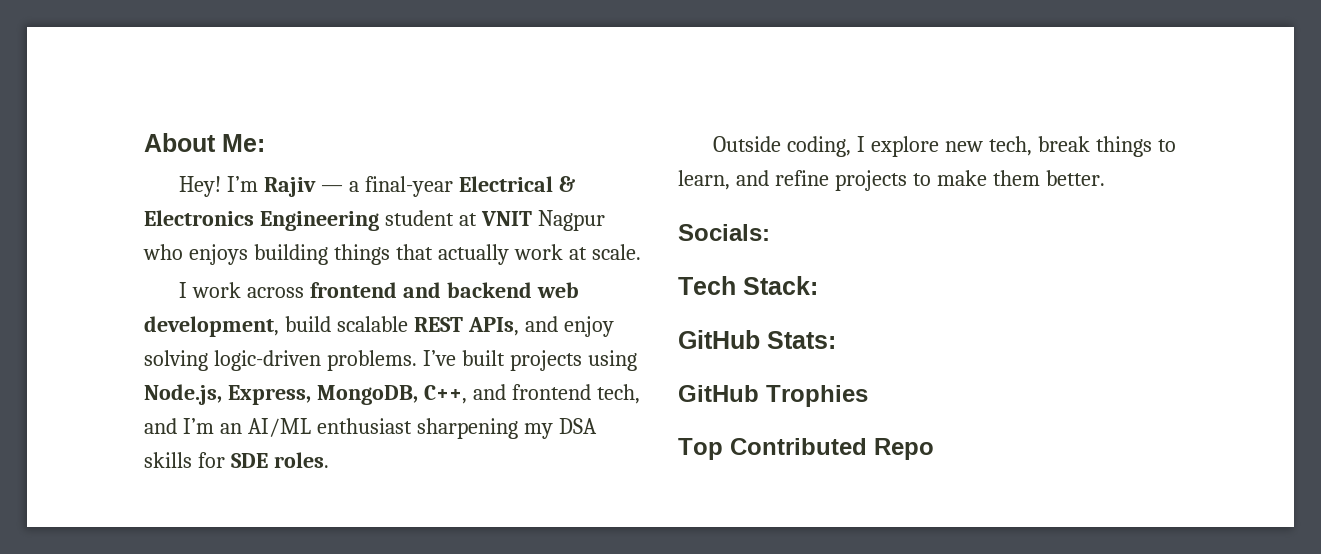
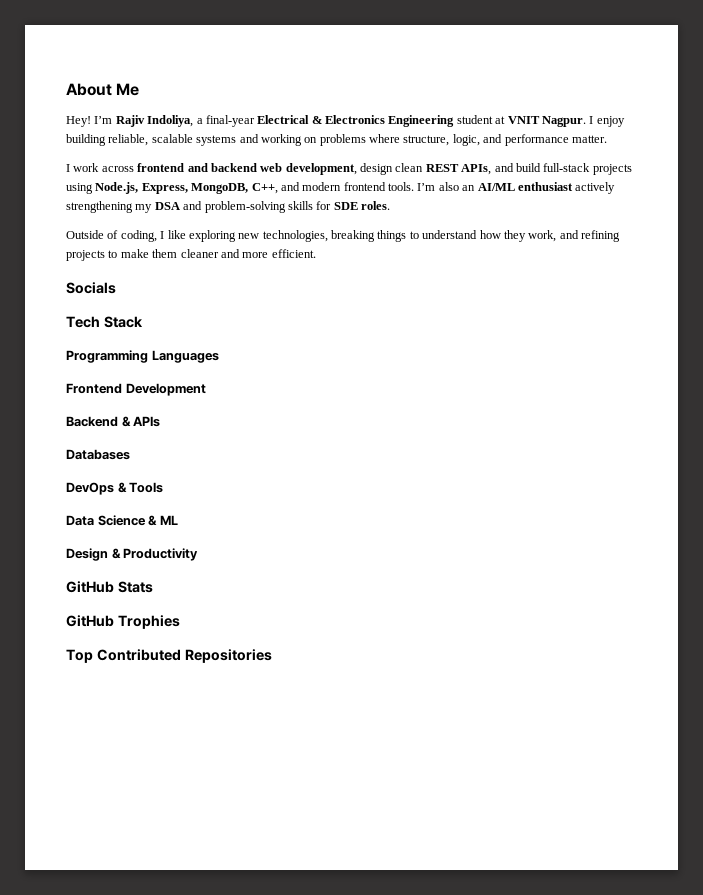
[222,134,265,152] Me: -> [116,83,140,96] Me
[321,185,344,192] — -> [147,115,194,127] Indoliya,
[537,210,605,231] [143,244,641,265] Nagpur who enjoys building things that actually work at scale. -> [541,116,625,127] [66,134,607,146] Nagpur. I enjoy building reliable, scalable systems and working on problems where structure, logic, and performance matter.
[284,316,408,332] build scalable -> [360,163,424,175] design clean
[563,316,614,337] [144,350,505,371] enjoy solving logic-driven problems. I’ve built -> [515,163,591,172] build full-stack
[511,384,640,404] [144,418,597,439] frontend tech, and I’m an AI/ML enthusiast sharpening my DSA -> [302,182,616,194] [66,201,286,213] modern frontend tools. I’m also an AI/ML enthusiast actively strengthening my DSA and problem-solving
(782, 144) none -> [107,230,119,239] of
[871,136,1176,157] [678,170,1105,191] [678,224,770,241] [678,276,818,295] [678,330,836,349] explore new tech, break things to learn, and refine projects to make them better. // Socials: // Tech Stack: // GitHub Stats: -> [167,230,620,242] [66,249,316,261] [66,282,116,294] [66,316,143,328] [66,350,219,363] [66,383,206,396] [66,416,161,427] [66,449,130,460] [66,482,164,495] [66,515,178,526] [66,548,199,561] [66,581,153,593] like exploring new technologies, breaking things to understand how they work, and refining projects to make them cleaner and more efficient. // Socials // Tech Stack // Programming Languages // Frontend Development // Backend & APIs // Databases // DevOps & Tools // Data Science & ML // Design & Productivity // GitHub Stats
[874,438,934,460] Repo -> [184,649,272,663] Repositories

